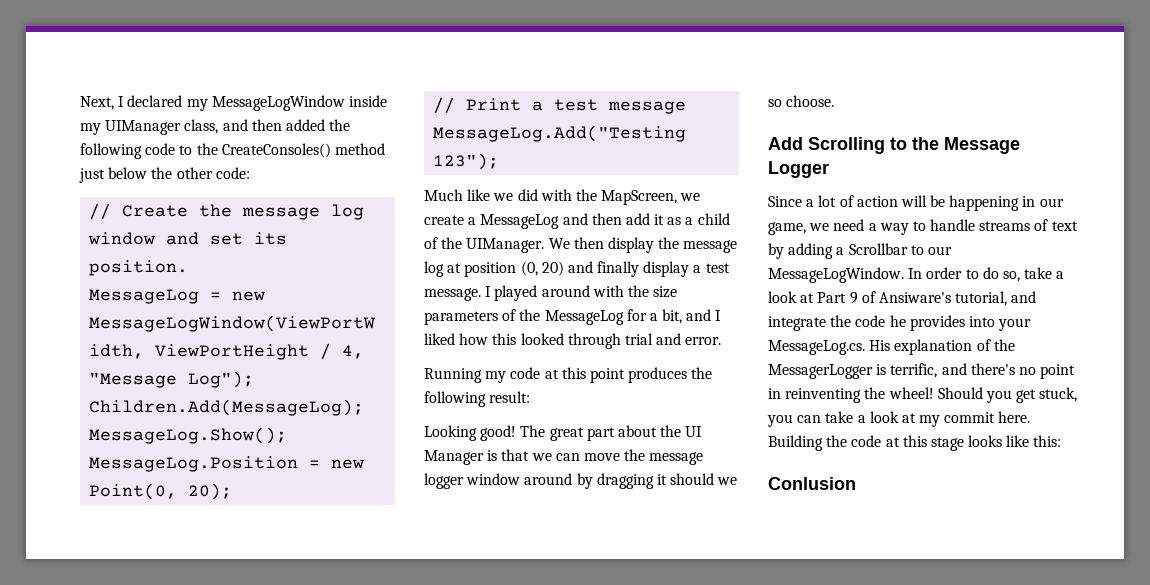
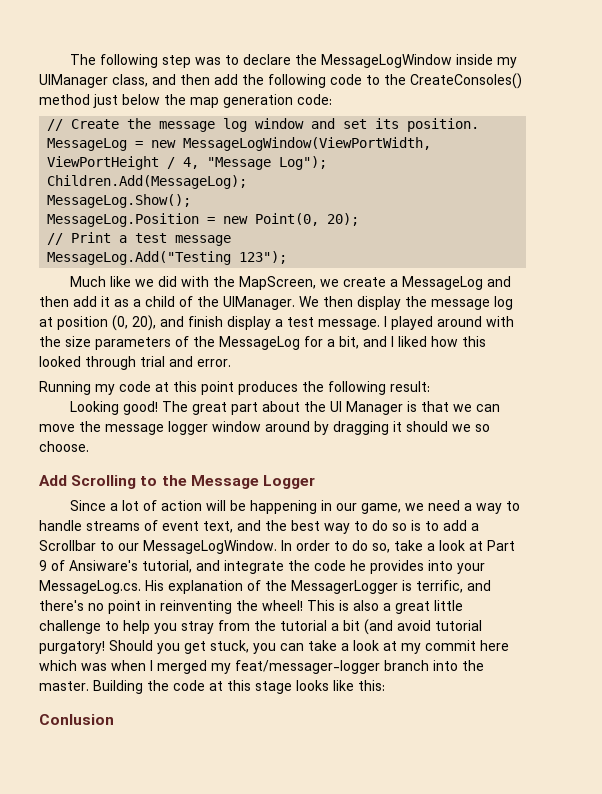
[80,95,208,111] Next, I declared my -> [69,54,317,68] The following step was to declare the
[285,119,325,131] added -> [214,74,238,85] add
[176,167,213,179] other -> [190,94,293,108] map generation
[541,261,640,277] 20) and finally -> [132,315,223,331] 20), and finish
[1051,221,1078,231] [768,243,834,259] text by adding -> [162,520,467,534] event text, and the best way to do so is to add
(934, 393) none -> [307,600,463,614] [39,619,482,635] [39,641,105,654] This is also a great little challenge to help you stray from the tutorial a bit (and avoid tutorial purgatory!
[998,411,1031,423] here. -> [480,640,509,651] [39,660,484,674] [39,681,89,691] here which was when I merged my feat/messager-logger branch into the master.

